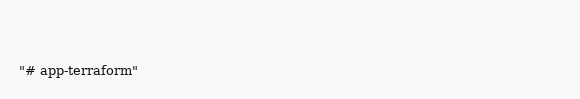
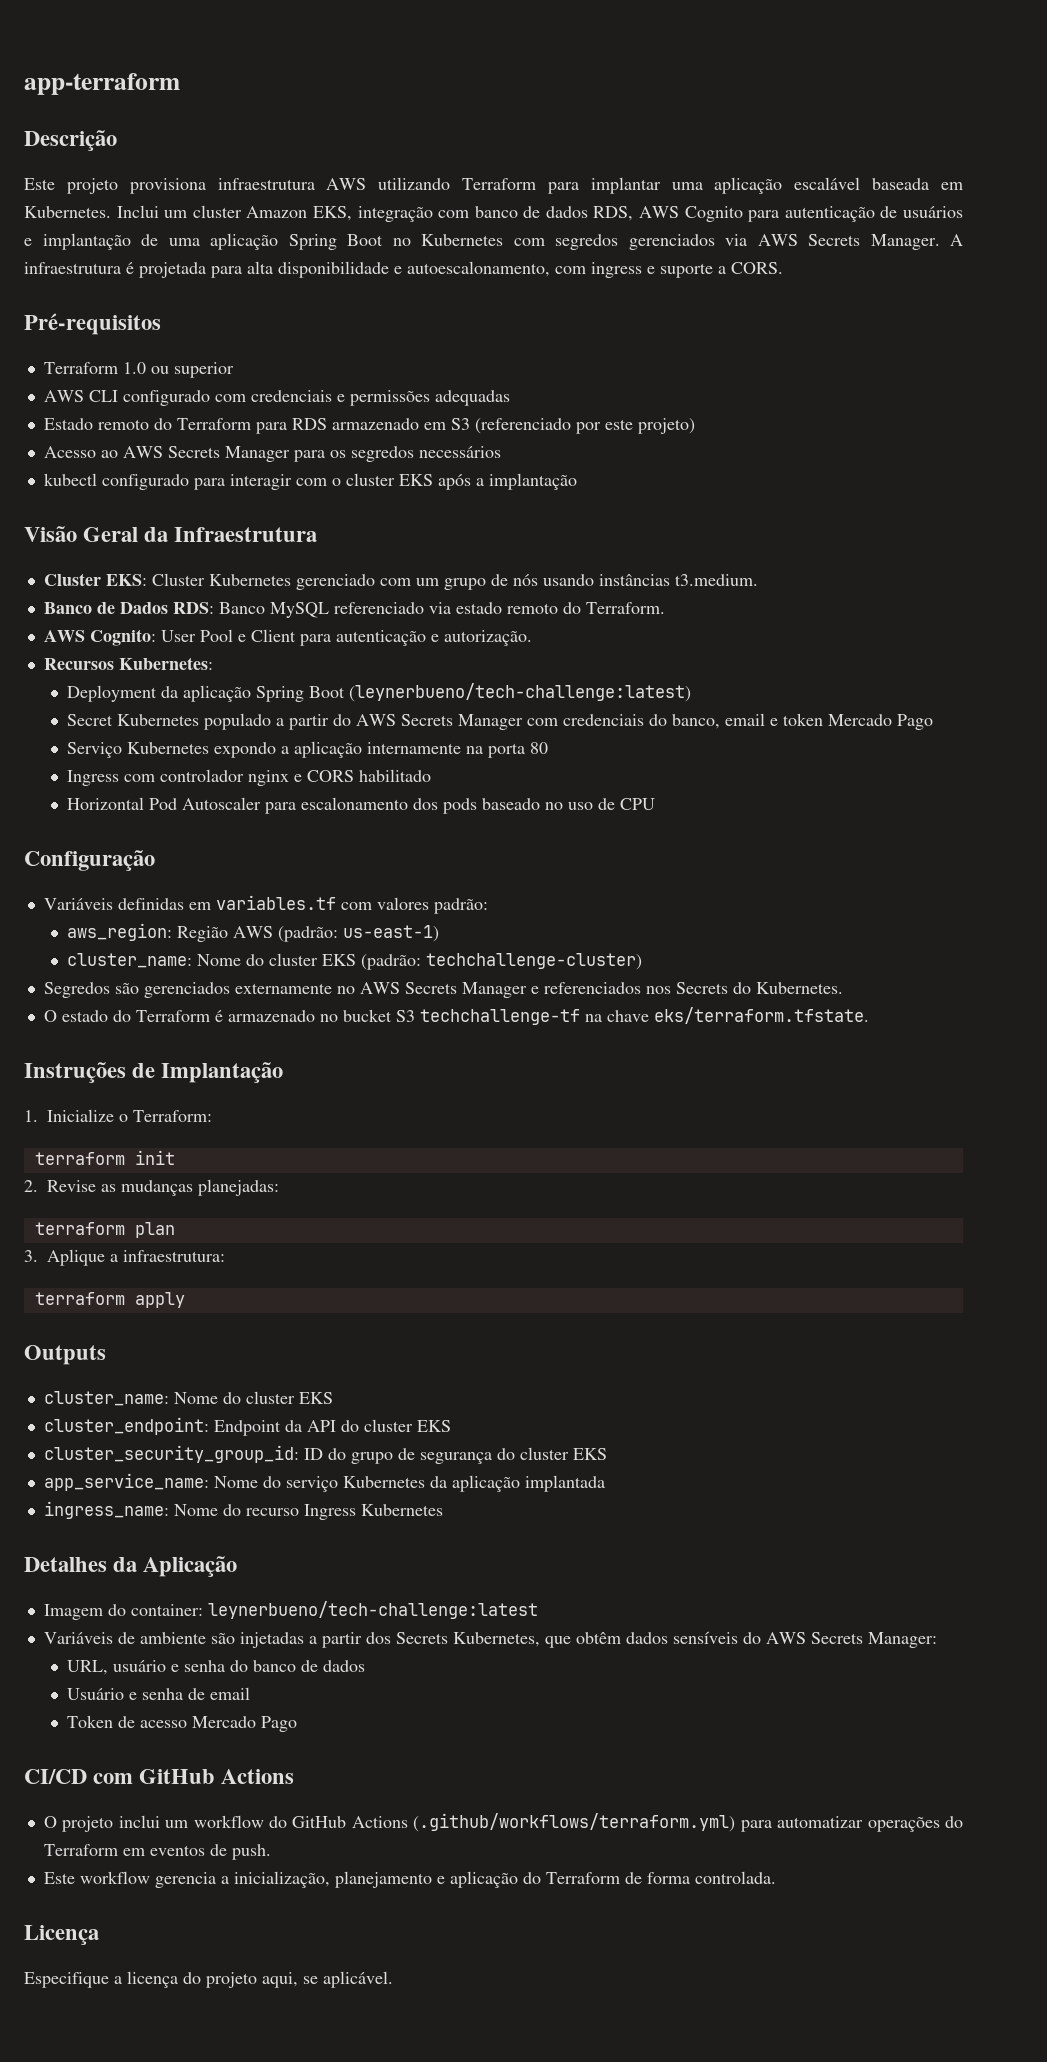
[19,65,138,78] "# app-terraform" -> [24,73,180,95] [24,130,117,151] [24,177,963,194] [24,205,964,222] [24,233,963,250] [24,261,783,278] [24,313,161,335] [43,362,234,378] [43,390,510,406] [43,418,695,434] [43,446,501,462] [43,473,577,490] [24,526,318,542] [43,573,758,590] [43,602,665,618] [43,629,532,646] [43,657,213,670] [66,683,691,702] [66,713,933,730] [66,741,548,758] [66,769,431,786] [66,797,655,814] [24,850,155,871] [43,895,488,914] [66,923,439,942] [66,953,642,970] [43,982,843,998] [43,1007,869,1025] [24,1062,284,1083] [24,1109,213,1122] [34,1150,175,1165] [24,1179,280,1196] [34,1222,175,1238] [24,1249,226,1266] [34,1292,185,1308] [24,1345,106,1365] [43,1391,333,1406] [43,1417,451,1436] [43,1445,607,1464] [43,1473,605,1492] [43,1501,443,1520] [24,1556,238,1577] [43,1601,538,1620] [43,1631,937,1648] [66,1660,365,1675] [66,1687,250,1700] [66,1715,297,1732] [24,1769,295,1784] [43,1813,964,1832] [43,1844,271,1860] [43,1871,776,1888] [24,1925,99,1945] [24,1971,393,1988] app-terraform // Descrição // Este projeto provisiona infraestrutura AWS utilizando Terraform para implantar uma aplicação escalável baseada em Kubernetes. Inclui um cluster Amazon EKS, integração com banco de dados RDS, AWS Cognito para autenticação de usuários e implantação de uma aplicação Spring Boot no Kubernetes com segredos gerenciados via AWS Secrets Manager. A infraestrutura é projetada para alta disponibilidade e autoescalonamento, com ingress e suporte a CORS. // Pré-requisitos // Terraform 1.0 ou superior // AWS CLI configurado com credenciais e permissões adequadas // Estado remoto do Terraform para RDS armazenado em S3 (referenciado por este projeto) // Acesso ao AWS Secrets Manager para os segredos necessários // kubectl configurado para interagir com o cluster EKS após a implantação // Visão Geral da Infraestrutura // Cluster EKS: Cluster Kubernetes gerenciado com um grupo de nós usando instâncias t3.medium. // Banco de Dados RDS: Banco MySQL referenciado via estado remoto do Terraform. // AWS Cognito: User Pool e Client para autenticação e autorização. // Recursos Kubernetes: // Deployment da aplicação Spring Boot (leynerbueno/tech-challenge:latest) // Secret Kubernetes populado a partir do AWS Secrets Manager com credenciais do banco, email e token Mercado Pago // Serviço Kubernetes expondo a aplicação internamente na porta 80 // Ingress com controlador nginx e CORS habilitado // Horizontal Pod Autoscaler para escalonamento dos pods baseado no uso de CPU // Configuração // Variáveis definidas em variables.tf com valores padrão: // aws_region: Região AWS (padrão: us-east-1) // cluster_name: Nome do cluster EKS (padrão: techchallenge-cluster) // Segredos são gerenciados externamente no AWS Secrets Manager e referenciados nos Secrets do Kubernetes. // O estado do Terraform é armazenado no bucket S3 techchallenge-tf na chave eks/terraform.tfstate. // Instruções de Implantação // 1. Inicialize o Terraform: // terraform init // 2. Revise as mudanças planejadas: // terraform plan // 3. Aplique a infraestrutura: // terraform apply // Outputs // cluster_name: Nome do cluster EKS // cluster_endpoint: Endpoint da API do cluster EKS // cluster_security_group_id: ID do grupo de segurança do cluster EKS // app_service_name: Nome do serviço Kubernetes da aplicação implantada // ingress_name: Nome do recurso Ingress Kubernetes // Detalhes da Aplicação // Imagem do container: leynerbueno/tech-challenge:latest // Variáveis de ambiente são injetadas a partir dos Secrets Kubernetes, que obtêm dados sensíveis do AWS Secrets Manager: // URL, usuário e senha do banco de dados // Usuário e senha de email // Token de acesso Mercado Pago // CI/CD com GitHub Actions // O projeto inclui um workflow do GitHub Actions (.github/workflows/terraform.yml) para automatizar operações do Terraform em eventos de push. // Este workflow gerencia a inicialização, planejamento e aplicação do Terraform de forma controlada. // Licença // Especifique a licença do projeto aqui, se aplicável.

